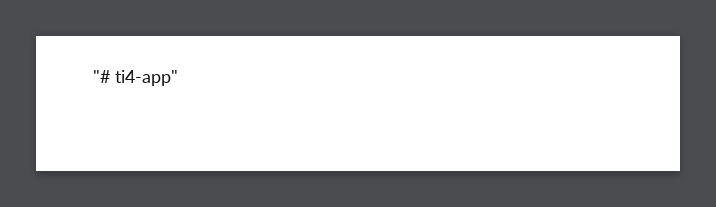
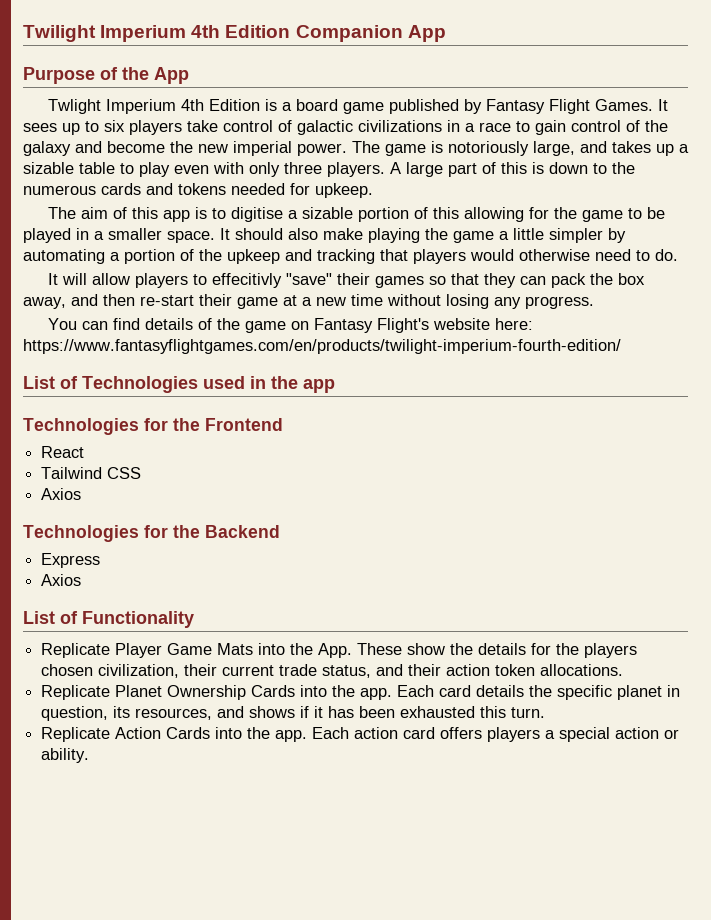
[93,70,178,86] "# ti4-app" -> [23,25,446,42] [23,67,189,84] [48,99,669,114] [23,120,668,135] [23,141,689,156] [23,162,635,177] [23,183,373,198] [48,207,666,222] [23,228,626,243] [23,249,678,264] [48,273,646,288] [23,294,594,309] [48,318,534,333] [23,339,621,354] [23,376,335,393] [23,418,283,435] [41,446,85,458] [41,467,142,479] [41,488,82,500] [23,525,280,542] [41,553,101,568] [41,574,82,586] [23,611,194,628] [41,643,638,658] [41,664,624,678] [41,685,681,700] [41,706,546,721] [41,727,680,742] [41,748,90,763] Twilight Imperium 4th Edition Companion App // Purpose of the App // Twlight Imperium 4th Edition is a board game published by Fantasy Flight Games. It sees up to six players take control of galactic civilizations in a race to gain control of the galaxy and become the new imperial power. The game is notoriously large, and takes up a sizable table to play even with only three players. A large part of this is down to the numerous cards and tokens needed for upkeep. // The aim of this app is to digitise a sizable portion of this allowing for the game to be played in a smaller space. It should also make playing the game a little simpler by automating a portion of the upkeep and tracking that players would otherwise need to do. // It will allow players to effecitivly "save" their games so that they can pack the box away, and then re-start their game at a new time without losing any progress. // You can find details of the game on Fantasy Flight's website here: https://www.fantasyflightgames.com/en/products/twilight-imperium-fourth-edition/ // List of Technologies used in the app // Technologies for the Frontend // React // Tailwind CSS // Axios // Technologies for the Backend // Express // Axios // List of Functionality // Replicate Player Game Mats into the App. These show the details for the players chosen civilization, their current trade status, and their action token allocations. // Replicate Planet Ownership Cards into the app. Each card details the specific planet in question, its resources, and shows if it has been exhausted this turn. // Replicate Action Cards into the app. Each action card offers players a special action or ability.

